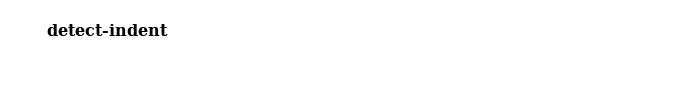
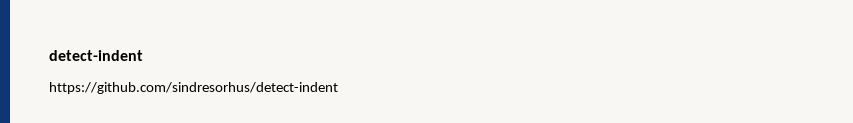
(168, 30) none -> [49,82,338,94] // https://github.com/sindresorhus/detect-indent

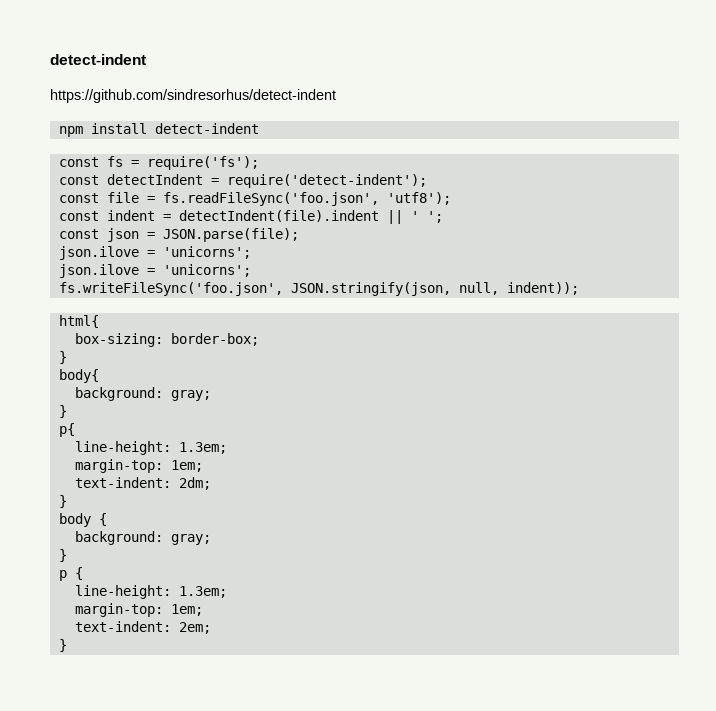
(338, 88) none -> [58,123,259,137] [58,156,259,170] [58,174,427,188] [58,192,451,206] [58,210,443,224] [58,228,299,242] [58,246,251,260] [58,264,251,278] [58,282,579,296] [58,315,99,328] [74,333,259,347] [58,351,67,364] [58,369,99,383] [74,387,211,401] [58,405,67,418] [58,423,75,437] [74,441,227,455] [74,459,203,473] [74,477,211,490] [58,495,67,508] [58,513,107,527] [74,531,211,545] [58,549,67,562] [58,567,83,581] [74,585,227,599] [74,603,203,617] [74,621,211,634] [58,639,67,652] // npm install detect-indent // const fs = require('fs'); // const detectIndent = require('detect-indent'); // const file = fs.readFileSync('foo.json', 'utf8'); // const indent = detectIndent(file).indent || ' '; // const json = JSON.parse(file); // json.ilove = 'unicorns'; // json.ilove = 'unicorns'; // fs.writeFileSync('foo.json', JSON.stringify(json, null, indent)); // html{ // box-sizing: border-box; // } // body{ // background: gray; // } // p{ // line-height: 1.3em; // margin-top: 1em; // text-indent: 2dm; // } // body { // background: gray; // } // p { // line-height: 1.3em; // margin-top: 1em; // text-indent: 2em; // }

